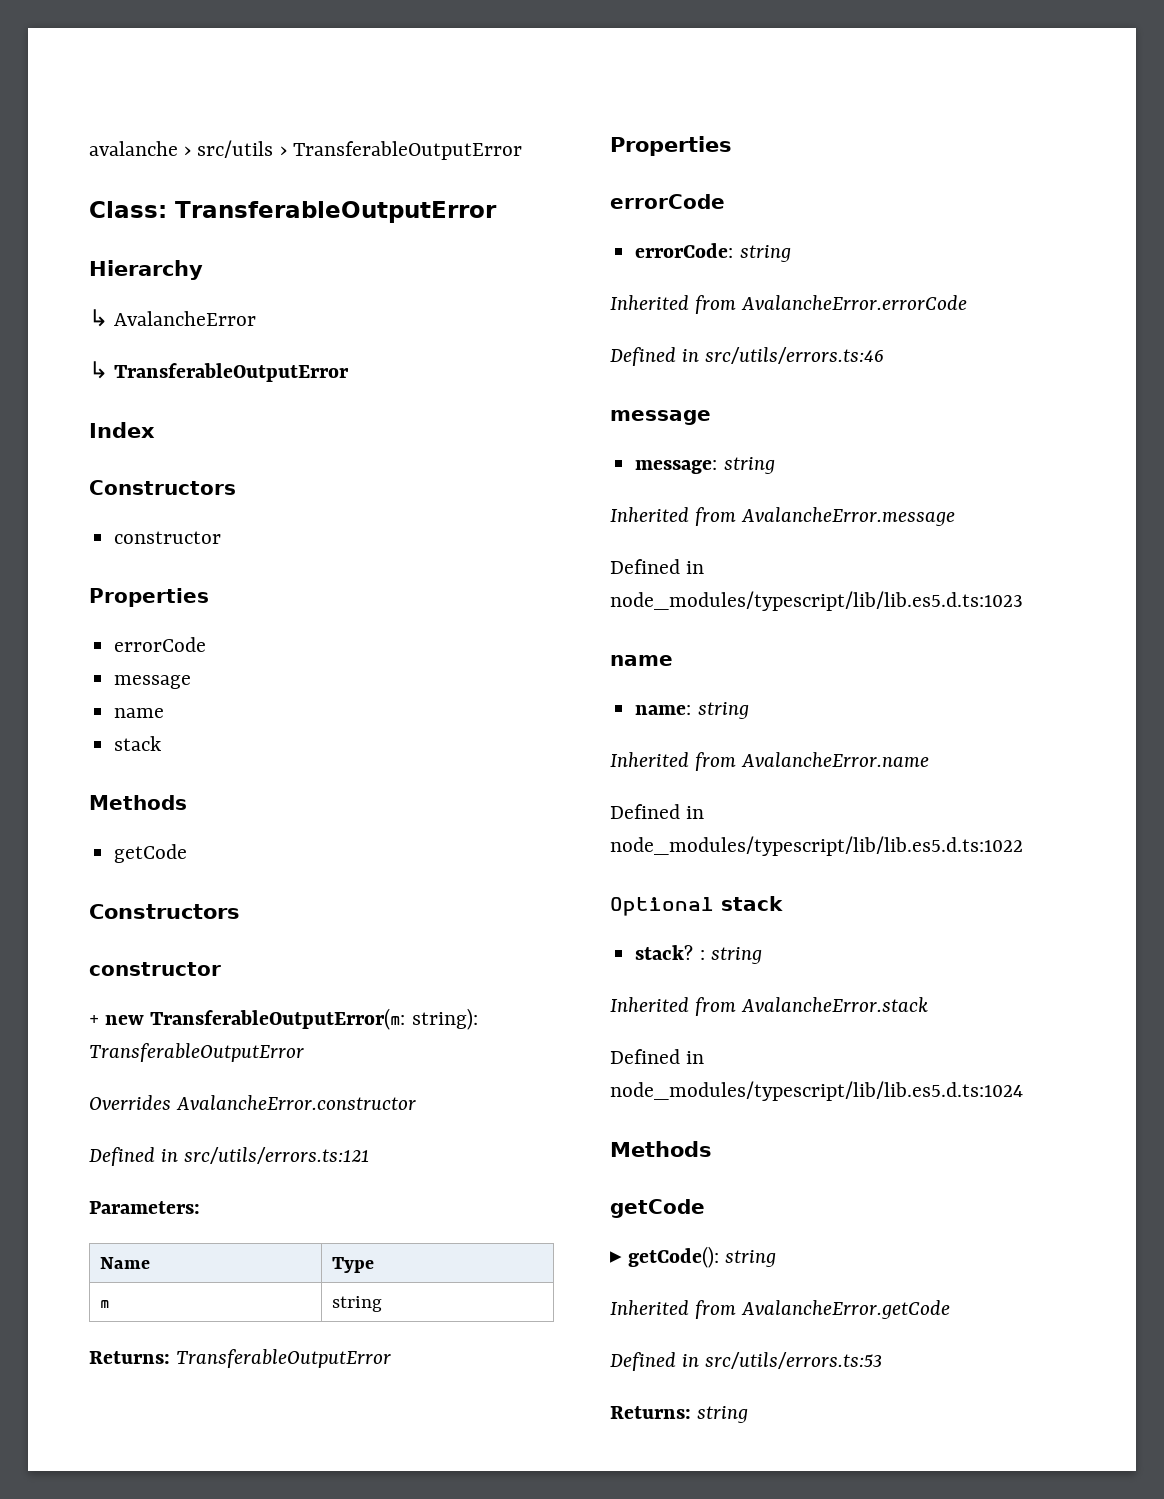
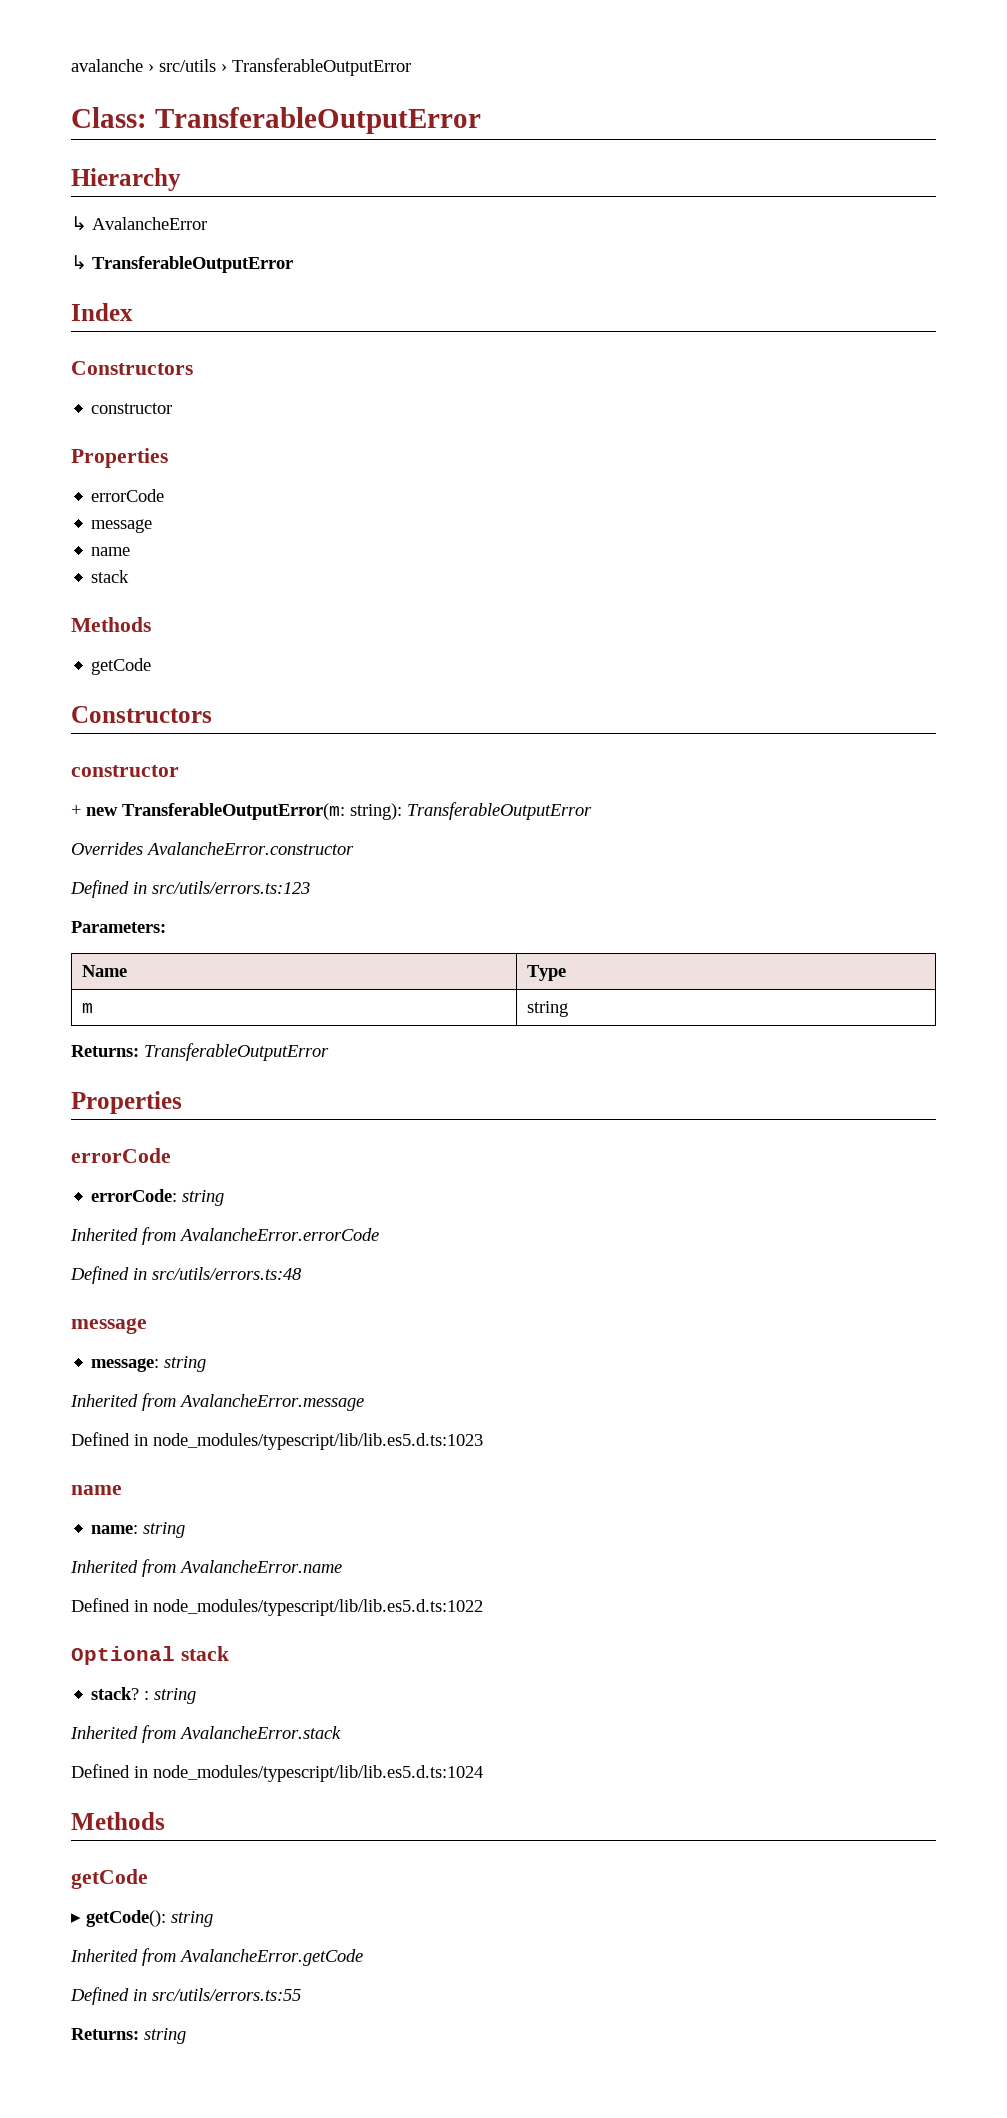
[184,1147,371,1164] src/utils/errors.ts:121 -> [152,881,310,894] src/utils/errors.ts:123
[705,347,885,364] src/utils/errors.ts:46 -> [152,1267,302,1280] src/utils/errors.ts:48
[705,1352,883,1369] src/utils/errors.ts:53 -> [152,1988,301,2001] src/utils/errors.ts:55

